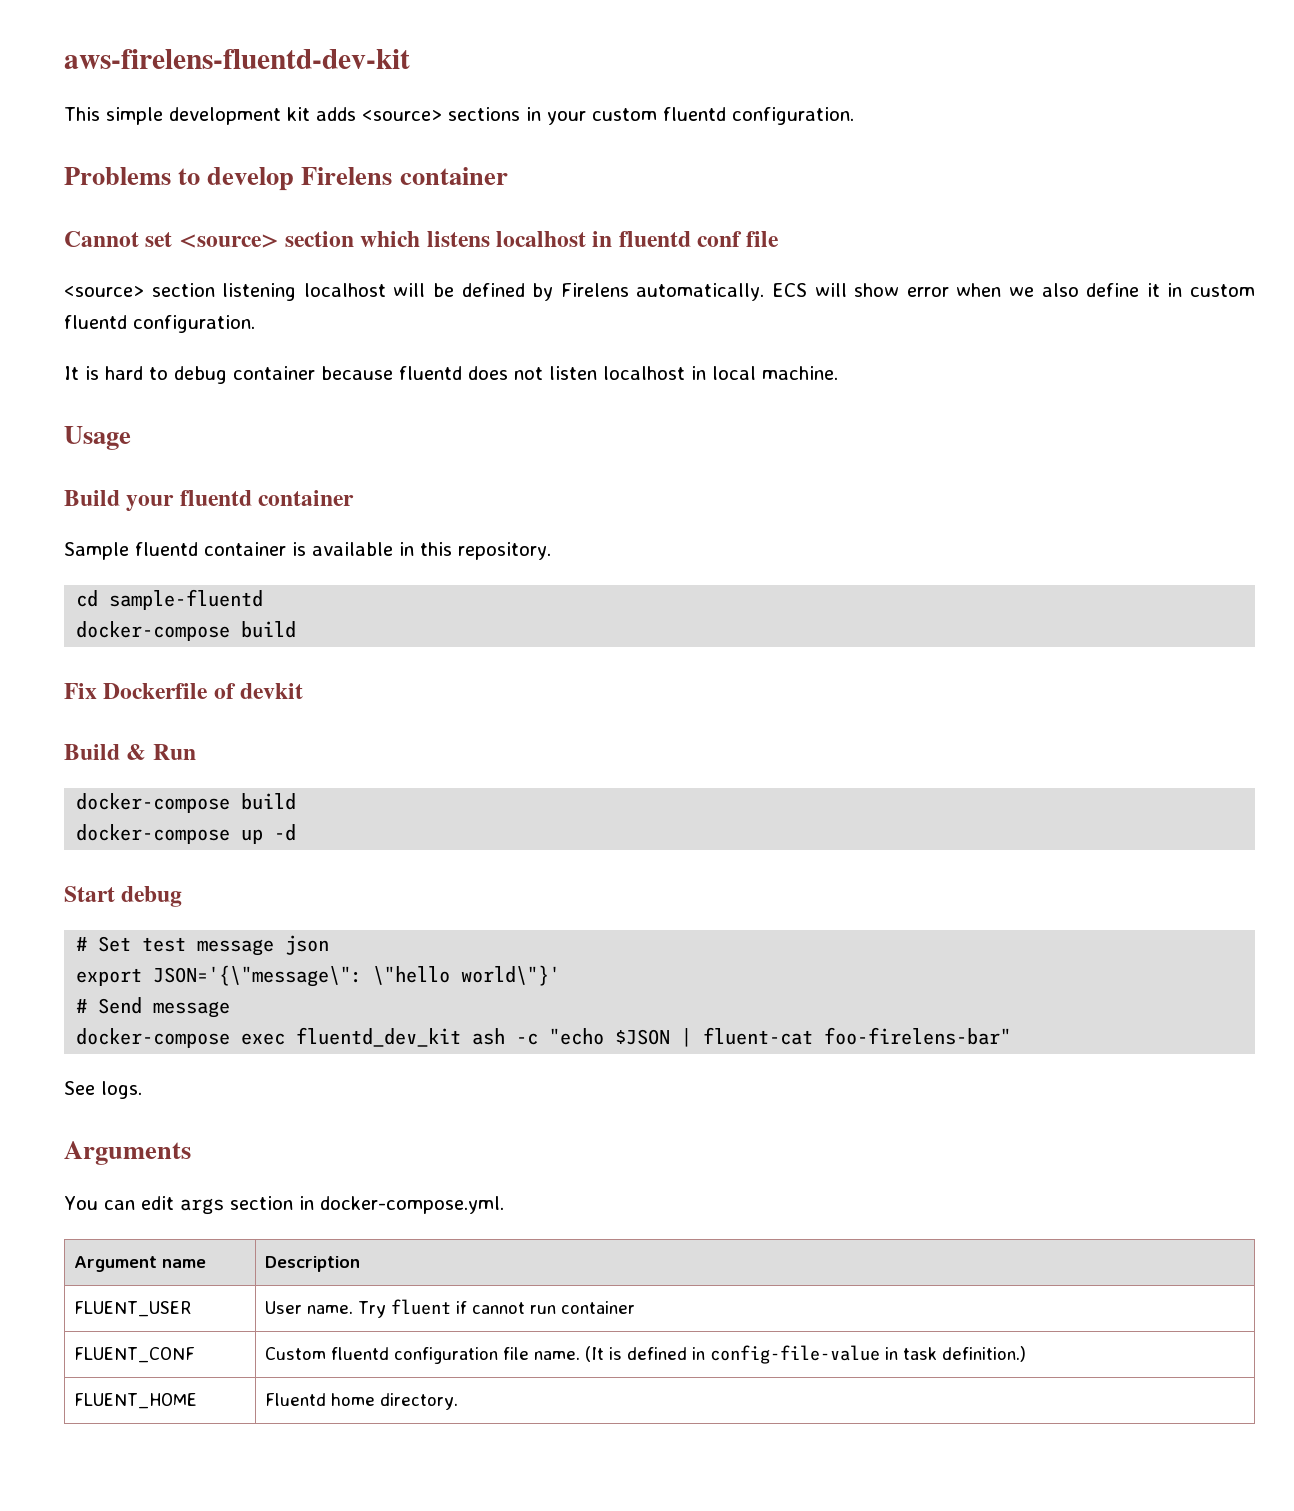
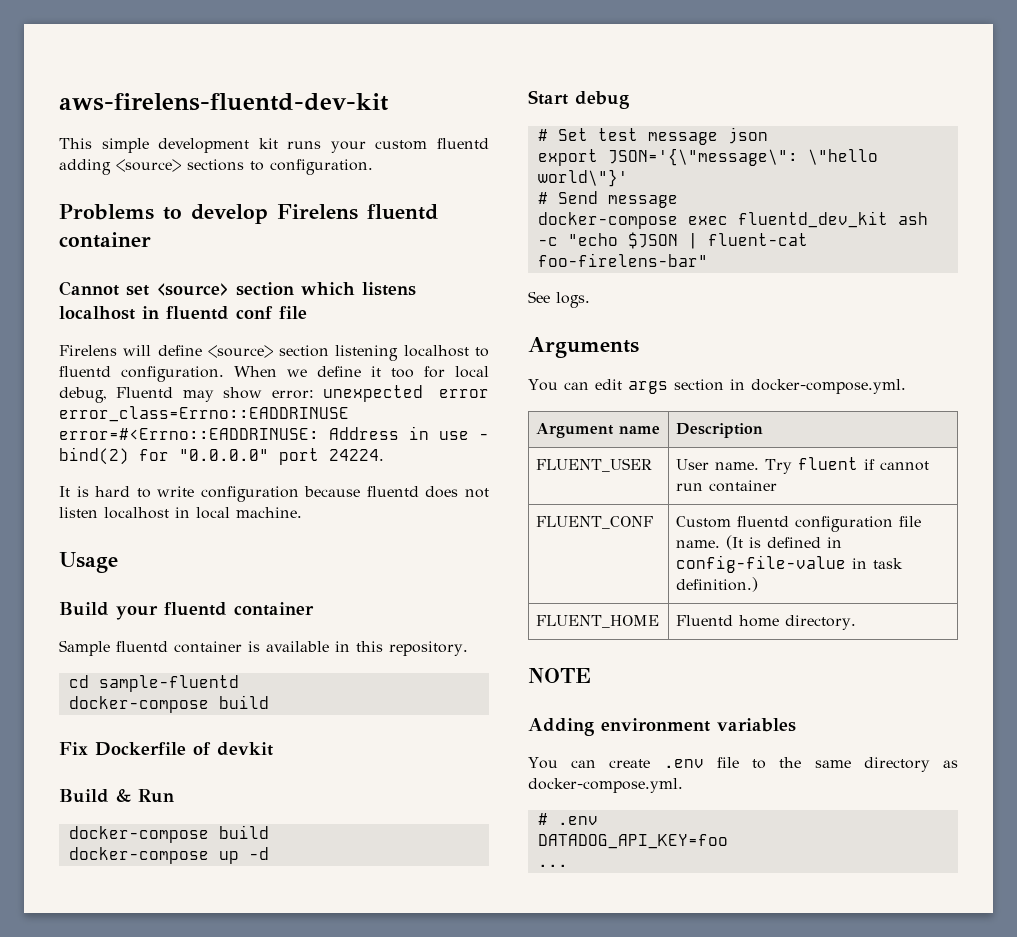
[316,107,726,125] adds <source> sections in your custom fluentd -> [287,138,489,153] [59,159,264,175] runs your custom fluentd adding <source> sections to
(393, 176) none -> [367,204,438,220] fluentd
(780, 239) none -> [59,345,202,356] Firelens will define
[393,283,1255,301] [64,315,255,333] will be defined by Firelens automatically. ECS will show error when we also define it in custom fluentd configuration. -> [474,347,489,357] [59,366,489,382] [59,385,489,403] [59,406,349,422] [59,426,489,440] [59,447,384,465] to fluentd configuration. When we define it too for local debug, Fluentd may show error: unexpected error error_class=Errno::EADDRINUSE error=#<Errno::EADDRINUSE: Address in use - bind(2) for "0.0.0.0" port 24224.
[174,366,315,384] debug container -> [157,486,299,502] write configuration
(458, 1401) none -> [528,668,591,683] [528,718,796,736] [528,757,958,772] [528,778,683,793] [537,813,598,825] [537,834,728,849] [537,864,568,867] // NOTE // Adding environment variables // You can create .env file to the same directory as docker-compose.yml. // # .env // DATADOG_API_KEY=foo // ...

